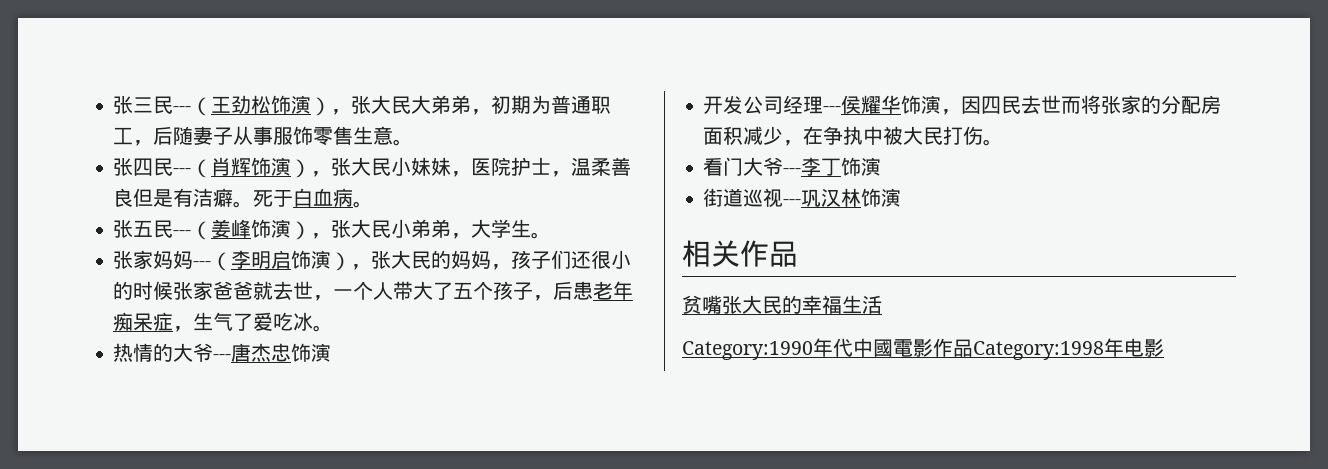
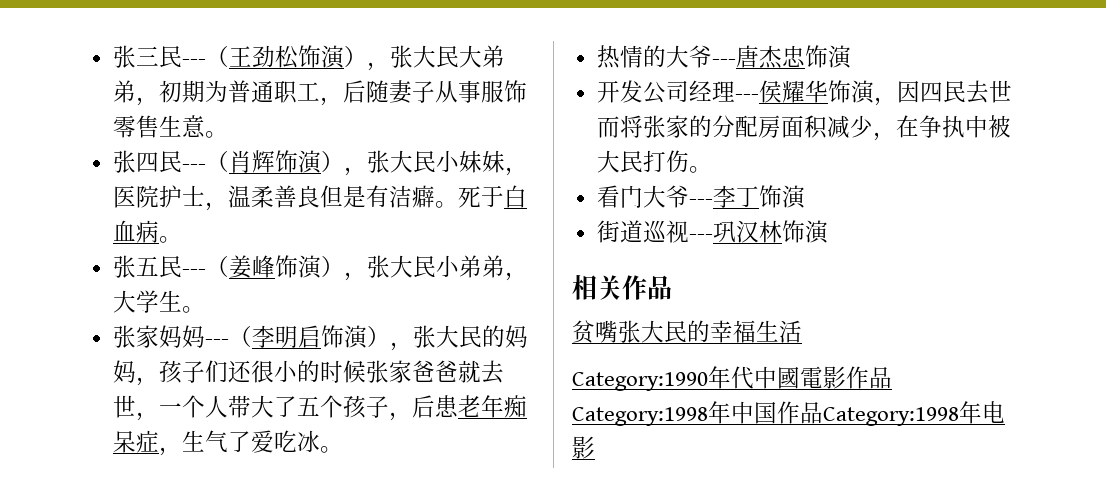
(1124, 347) none -> [731,401,982,426] 中国作品Category:1998年

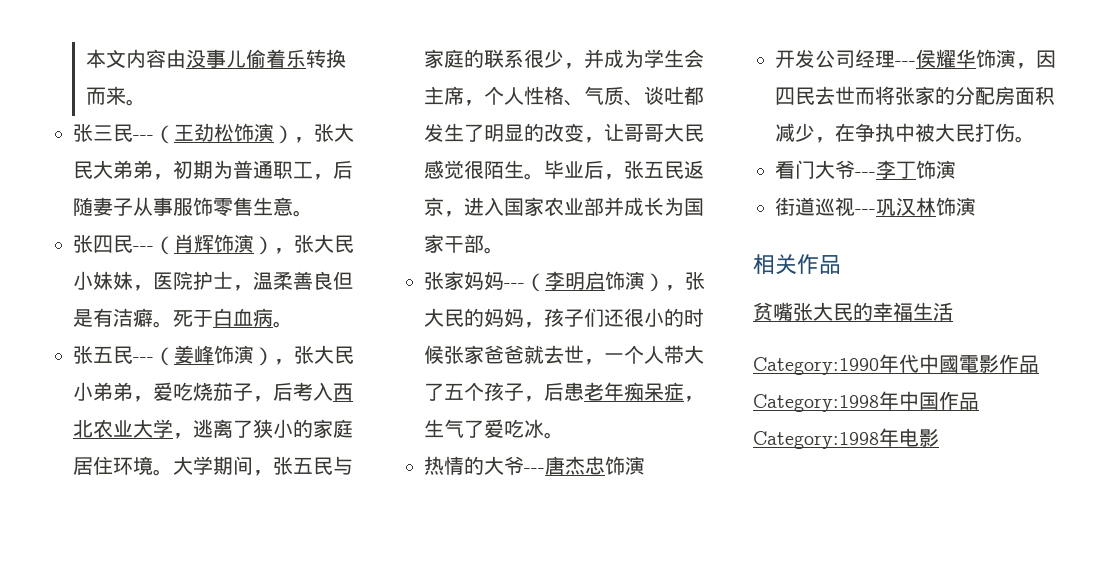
(112, 56) none -> [86,49,347,68] [86,86,147,106] 本文内容由没事儿偷着乐转换而来。 //
[112,290,182,313] 大学生 -> [153,382,353,402] [73,419,353,439] [73,456,353,476] [424,49,704,69] [424,86,704,106] [424,123,704,143] [424,160,704,180] [424,197,704,217] [424,234,484,253] 爱吃烧茄子，后考入西北农业大学，逃离了狭小的家庭居住环境。大学期间，张五民与家庭的联系很少，并成为学生会主席，个人性格、气质、谈吐都发生了明显的改变，让哥哥大民感觉很陌生。毕业后，张五民返京，进入国家农业部并成长为国家干部

